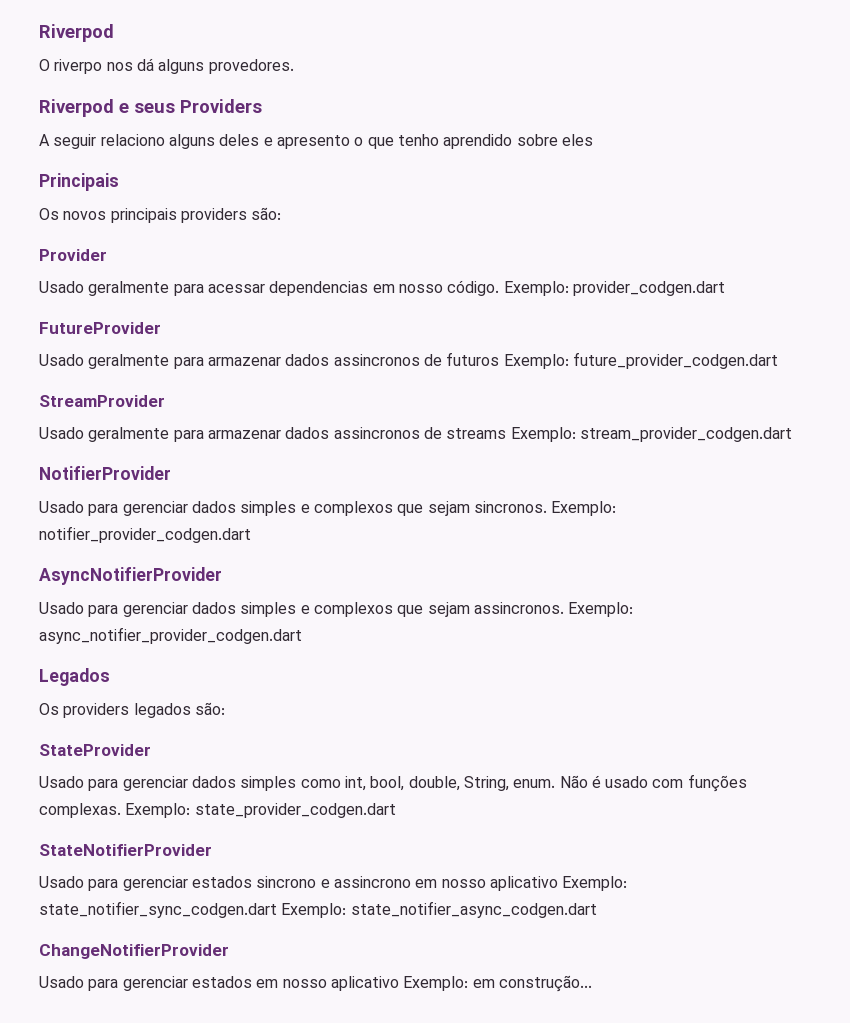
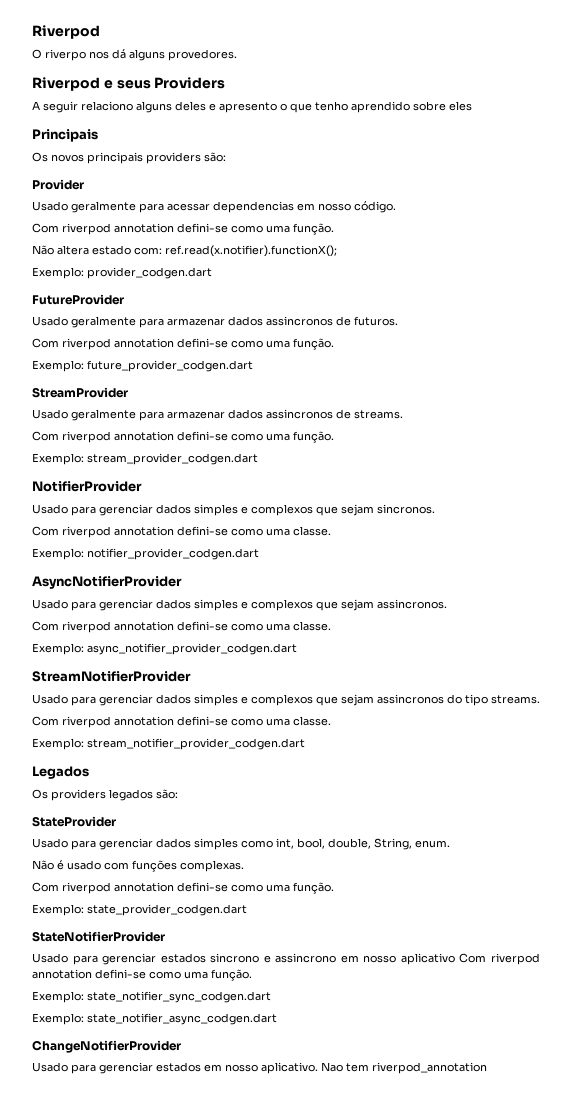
(500, 288) none -> [32,223,334,235] [32,245,337,257] // Com riverpod annotation defini-se como uma função. // Não altera estado com: ref.read(x.notifier).functionX(); //
[446,352,500,366] futuros -> [354,316,398,326] [32,338,334,350] futuros. // Com riverpod annotation defini-se como uma função. //
[446,428,507,439] streams -> [354,410,403,419] [32,431,334,443] streams. // Com riverpod annotation defini-se como uma função. //
(547, 507) none -> [32,526,331,538] // Com riverpod annotation defini-se como uma classe. //
[568,602,634,617] [39,627,302,644] Exemplo: async_notifier_provider_codgen.dart -> [32,621,331,633] [32,643,297,655] [32,671,191,682] [32,694,540,706] [32,716,331,728] [32,738,305,750] // Com riverpod annotation defini-se como uma classe. // Exemplo: async_notifier_provider_codgen.dart // StreamNotifierProvider // Usado para gerenciar dados simples e complexos que sejam assincronos do tipo streams. // Com riverpod annotation defini-se como uma classe. // Exemplo: stream_notifier_provider_codgen.dart
(556, 783) none -> (450, 844) //
(121, 810) none -> [32,882,334,894] // Com riverpod annotation defini-se como uma função. //
(558, 883) none -> [459,953,540,965] [32,969,252,981] Com riverpod annotation defini-se como uma função. //
(277, 909) none -> (271, 997) //
[330,975,592,992] aplicativo Exemplo: em construção... -> [261,1062,487,1074] aplicativo. Nao tem riverpod_annotation

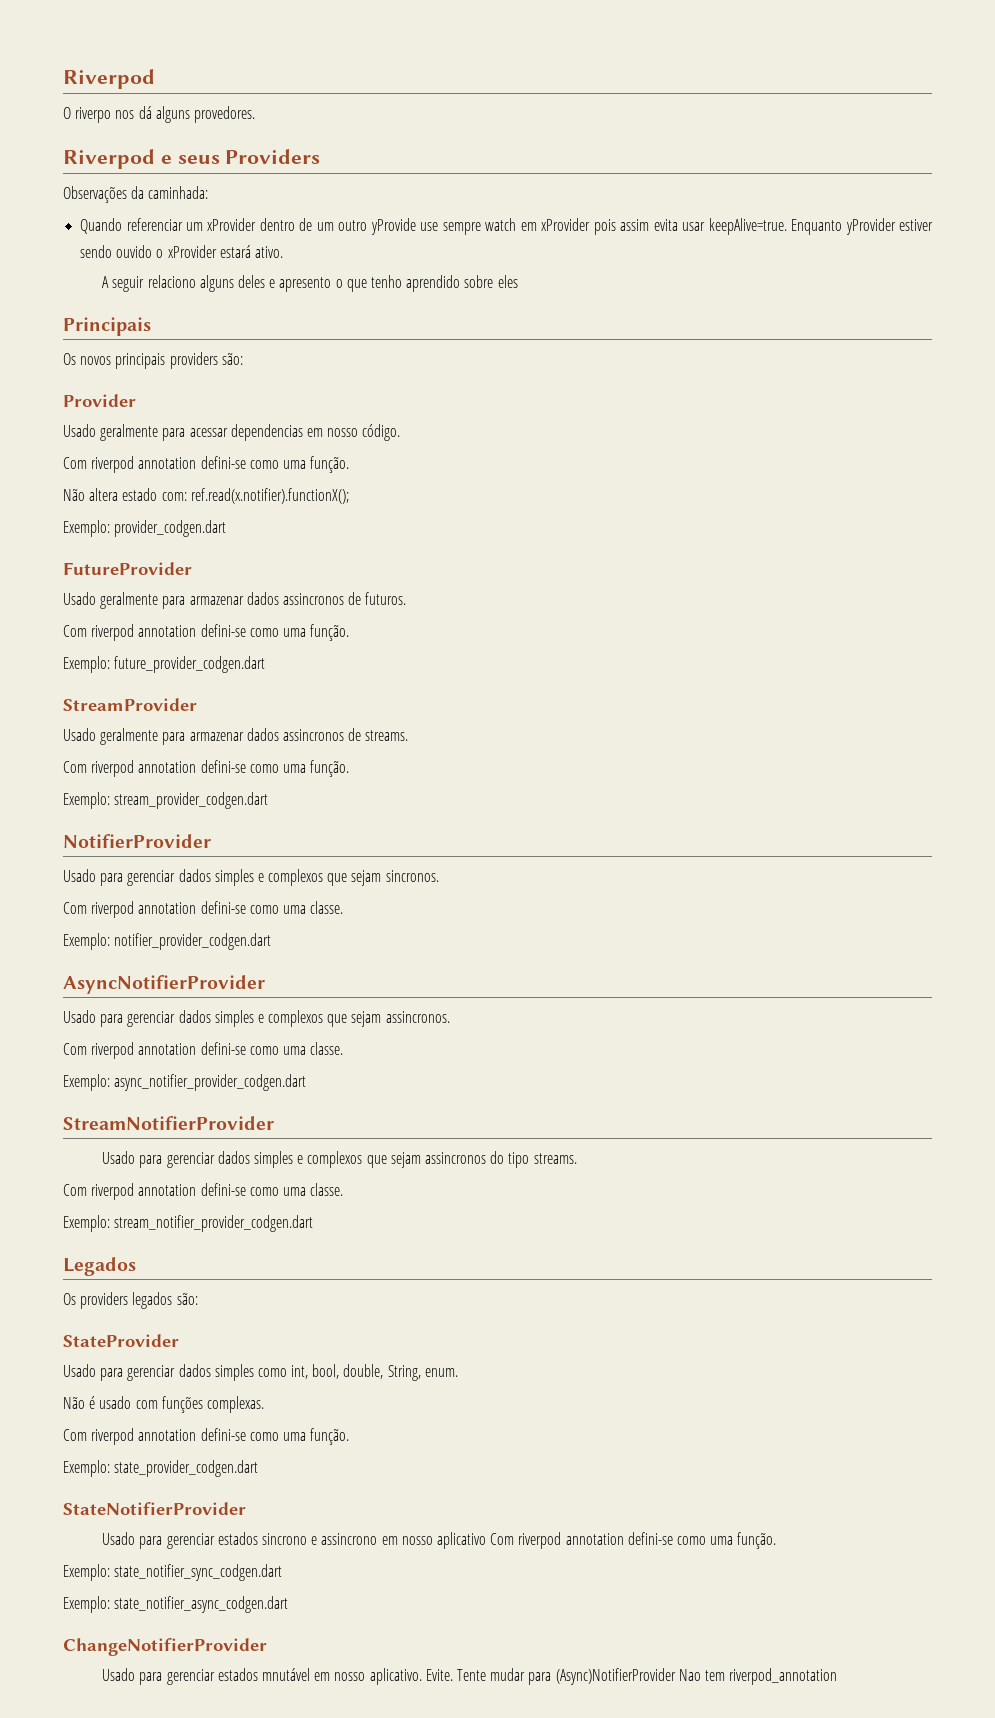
(226, 83) none -> [63,186,209,203] [80,218,934,235] [80,245,283,258] // Observações da caminhada: // Quando referenciar um xProvider dentro de um outro yProvide use sempre watch em xProvider pois assim evita usar keepAlive=true. Enquanto yProvider estiver sendo ouvido o xProvider estará ativo.
(201, 1067) none -> [262,1668,311,1681] mnutável
(318, 1068) none -> [425,1668,676,1685] Evite. Tente mudar para (Async)NotifierProvider

